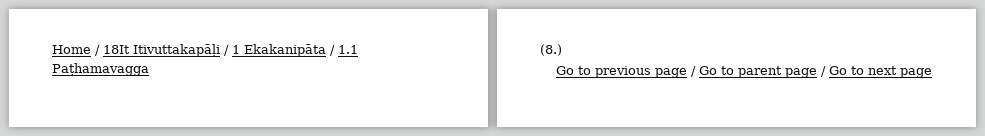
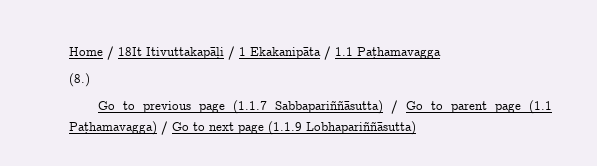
(688, 73) none -> [233,100,384,114] (1.1.7 Sabbapariññāsutta)
(818, 73) none -> [528,100,552,114] [69,121,157,135] (1.1 Paṭhamavagga)
(933, 73) none -> [268,121,416,135] (1.1.9 Lobhapariññāsutta)

